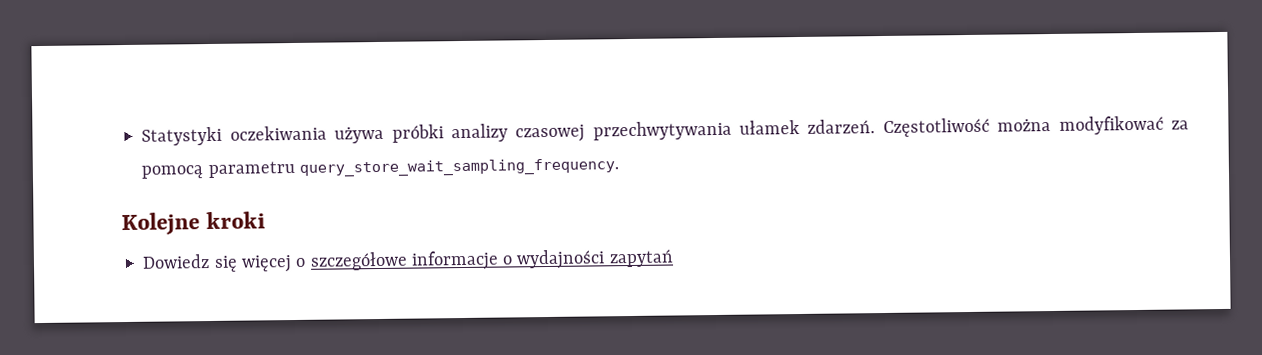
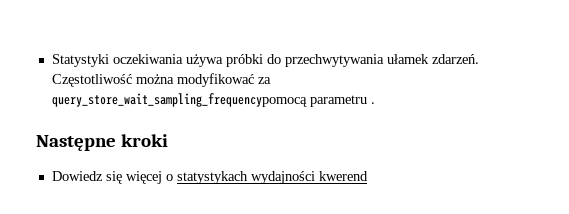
[450,123,586,143] analizy czasowej -> [266,54,281,64] do
[141,158,619,179] [121,212,200,236] pomocą parametru query_store_wait_sampling_frequency. // Kolejne -> [51,93,375,107] [36,135,116,151] query_store_wait_sampling_frequencypomocą parametru . // Następne
[309,249,674,271] szczegółowe informacje o wydajności zapytań -> [176,171,368,184] statystykach wydajności kwerend

